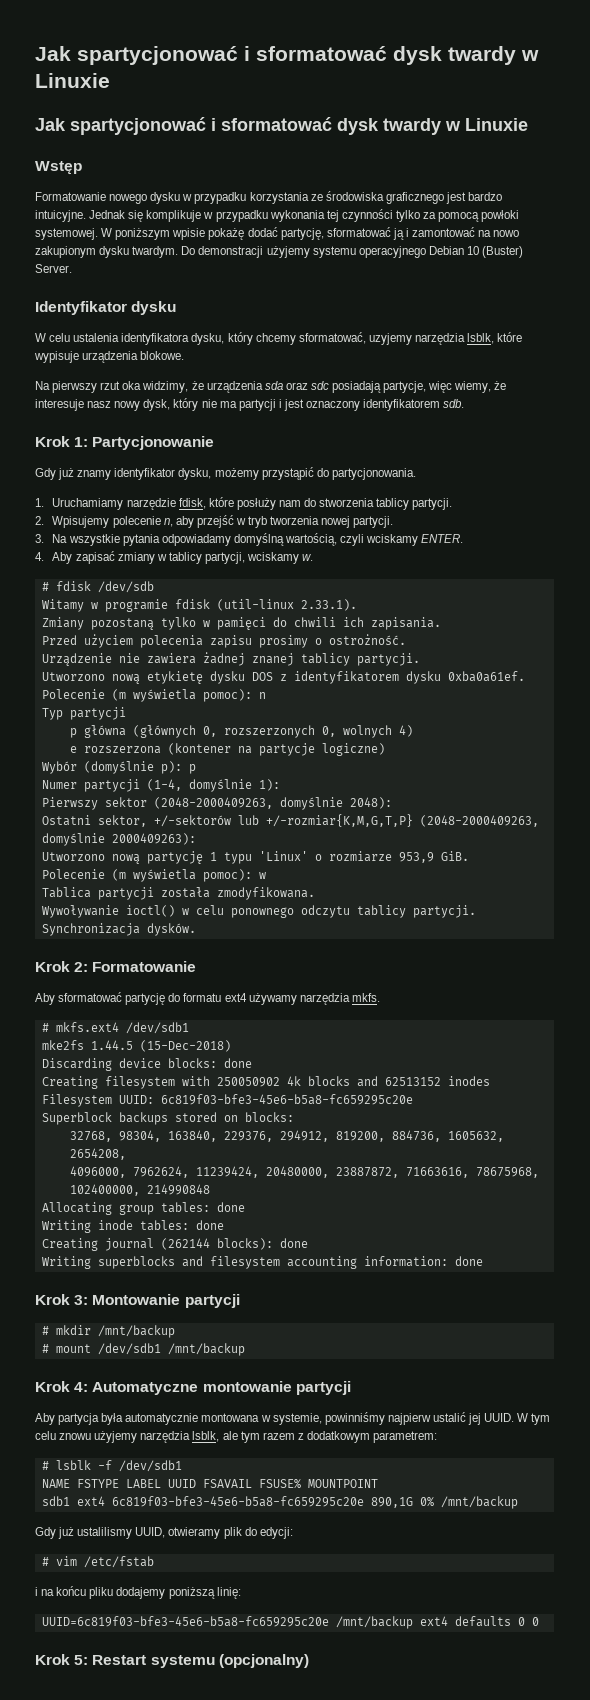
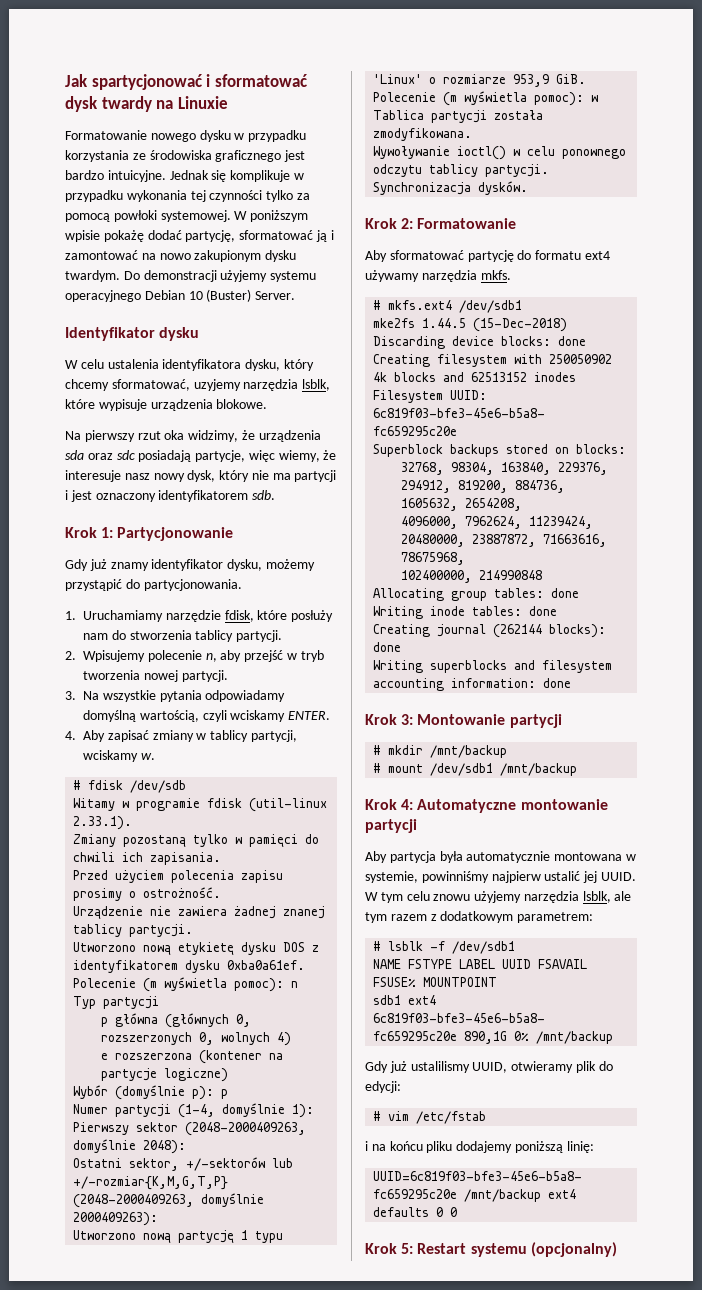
[35,46,539,65] [35,73,110,88] [35,117,528,135] [35,161,82,175] Jak spartycjonować i sformatować dysk twardy w Linuxie // Jak spartycjonować i sformatować dysk twardy w Linuxie // Wstęp -> [65,74,307,90] [65,96,228,112] Jak spartycjonować i sformatować dysk twardy na Linuxie

